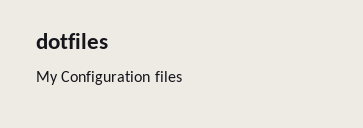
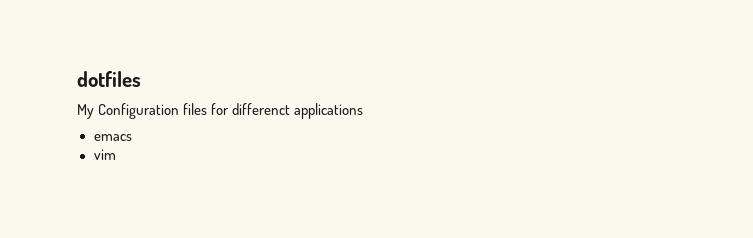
(182, 76) none -> [211,103,364,119] [93,134,132,141] [93,149,116,160] for differenct applications // emacs // vim

